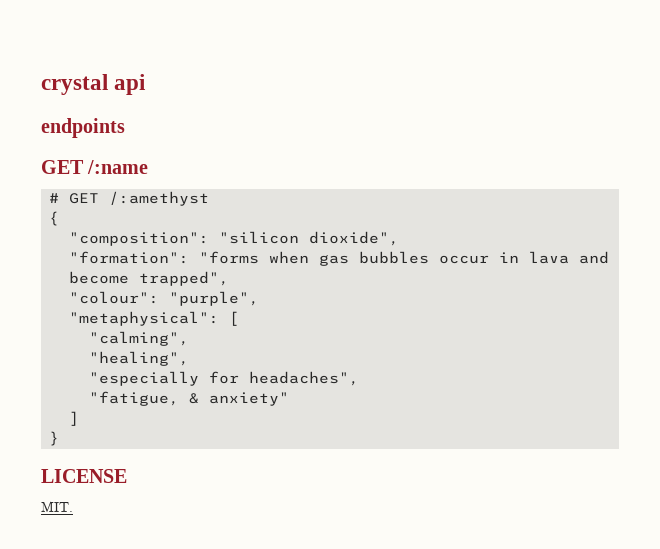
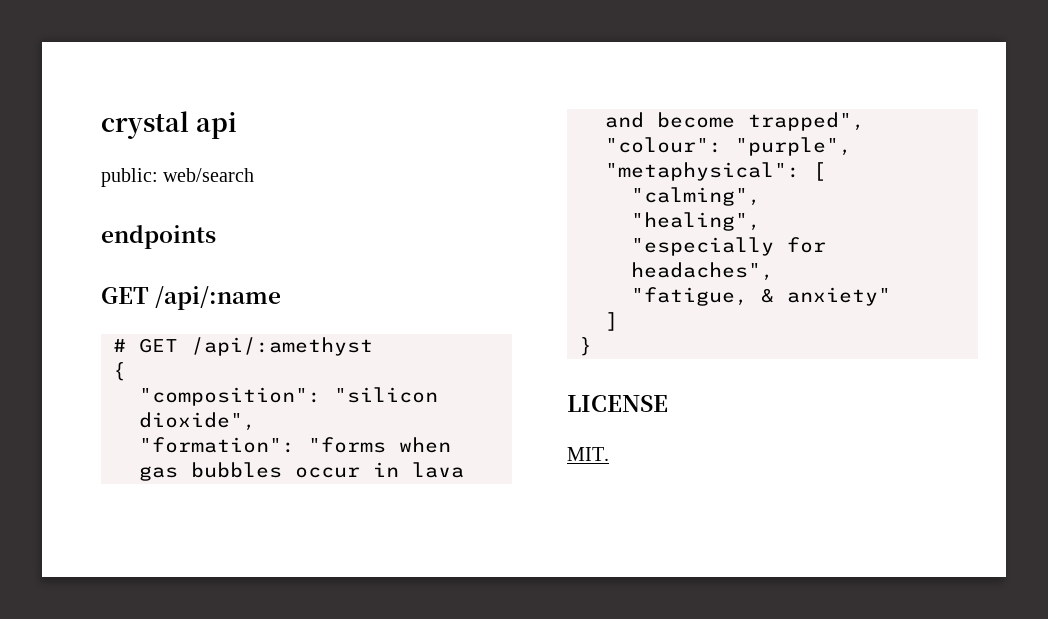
(147, 84) none -> [101,168,255,187] // public: web/search
[87,160,149,174] /:name -> [155,286,282,310] /api/:name
[109,191,210,206] /:amethyst -> [191,337,373,356] /api/:amethyst

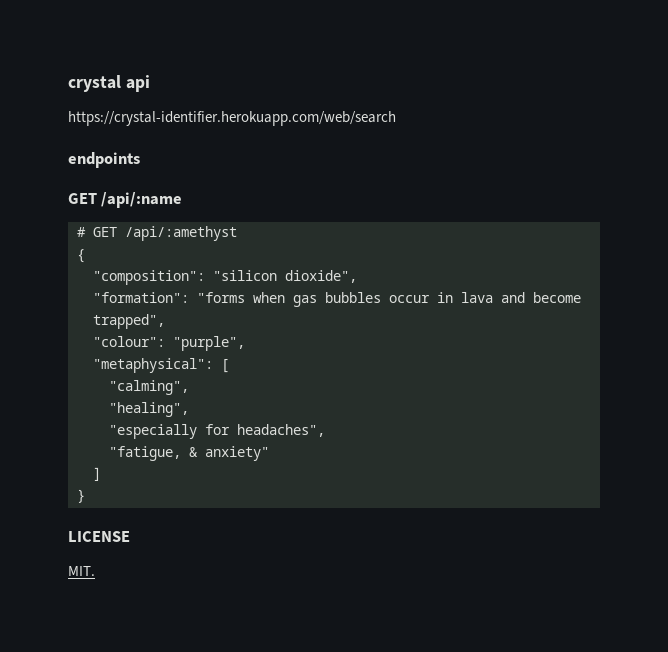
[101,168,255,187] public: web/search -> [68,111,396,126] https://crystal-identifier.herokuapp.com/web/search

